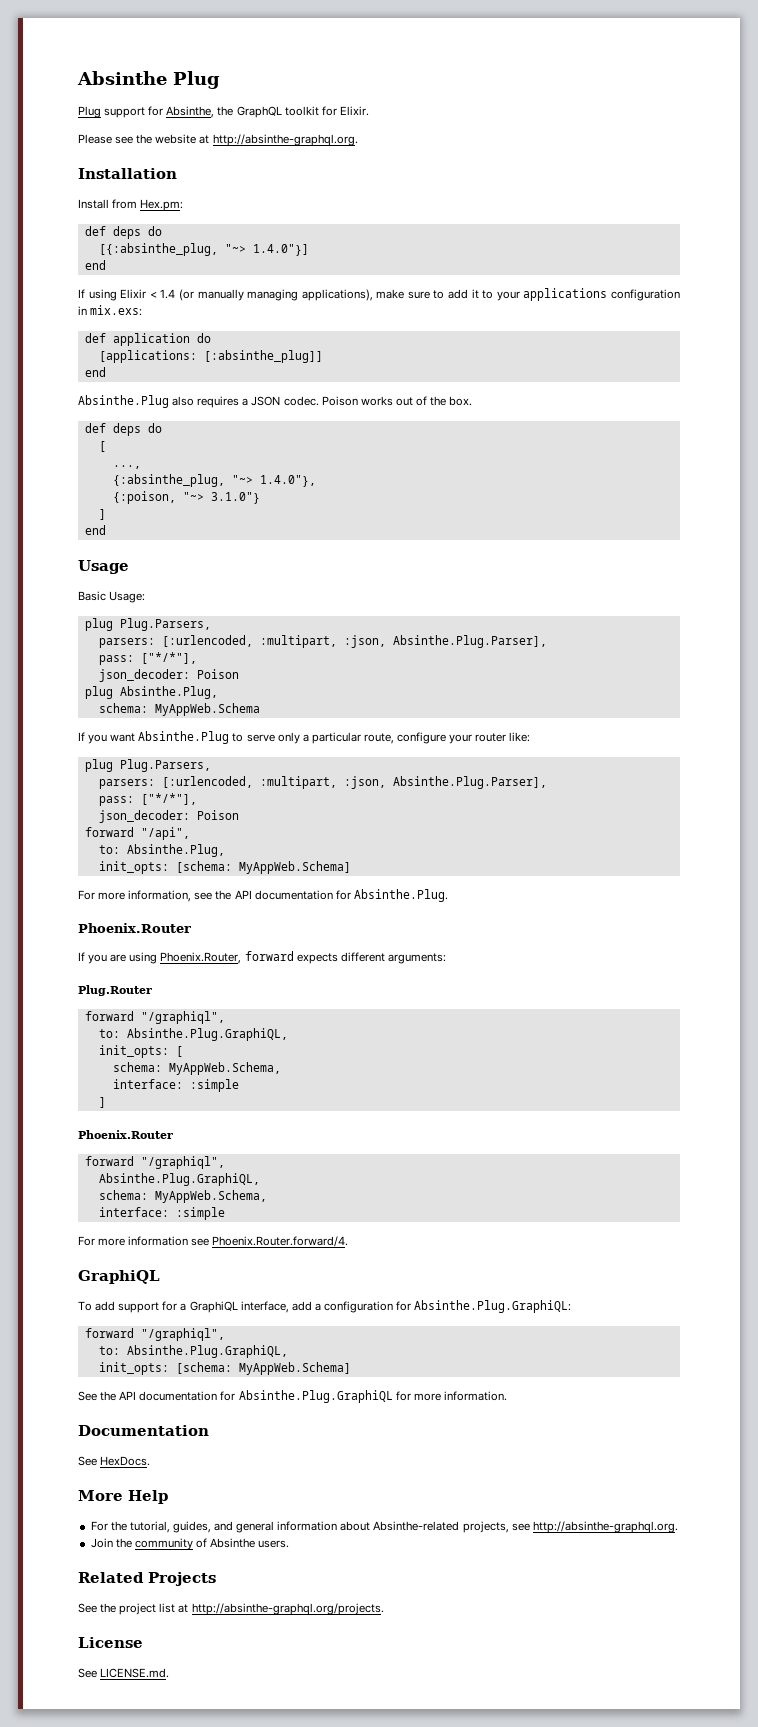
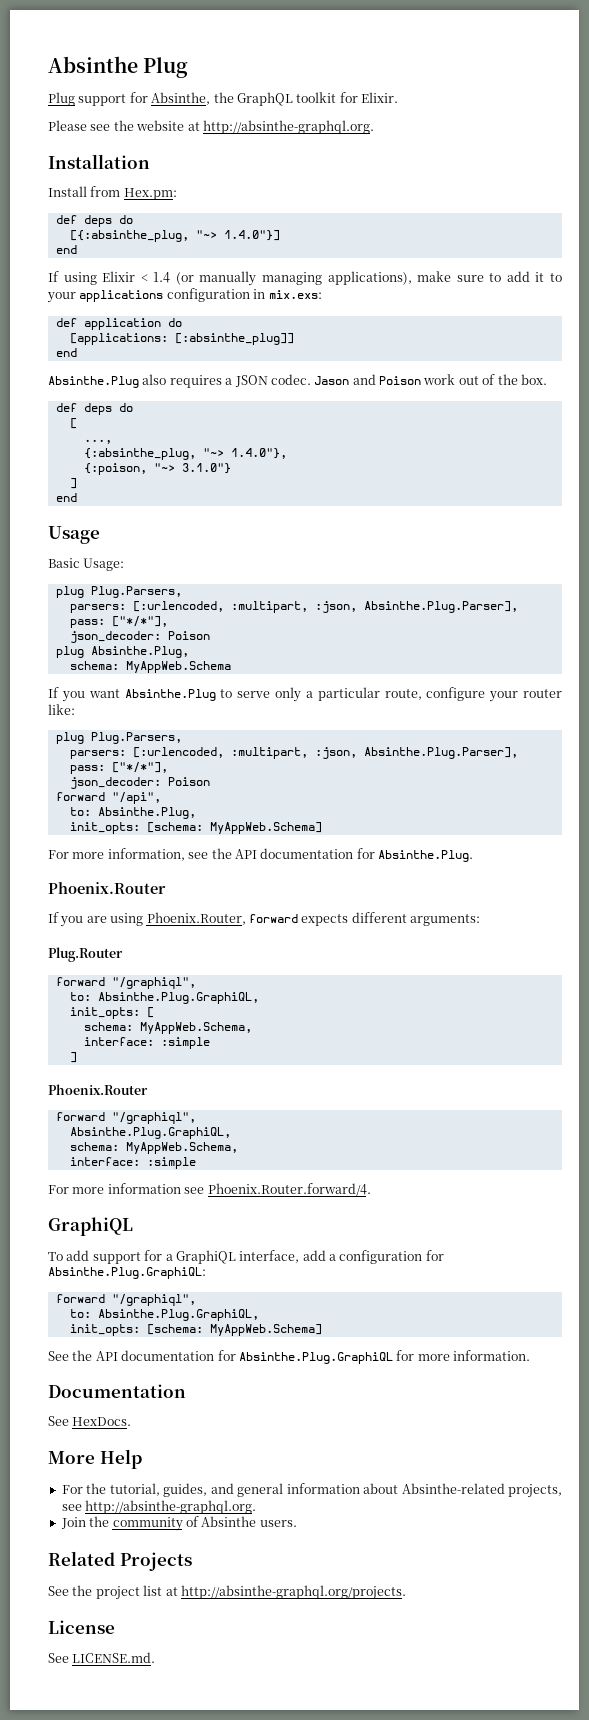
[321,396,393,406] Poison works -> [314,374,456,385] Jason and Poison work

